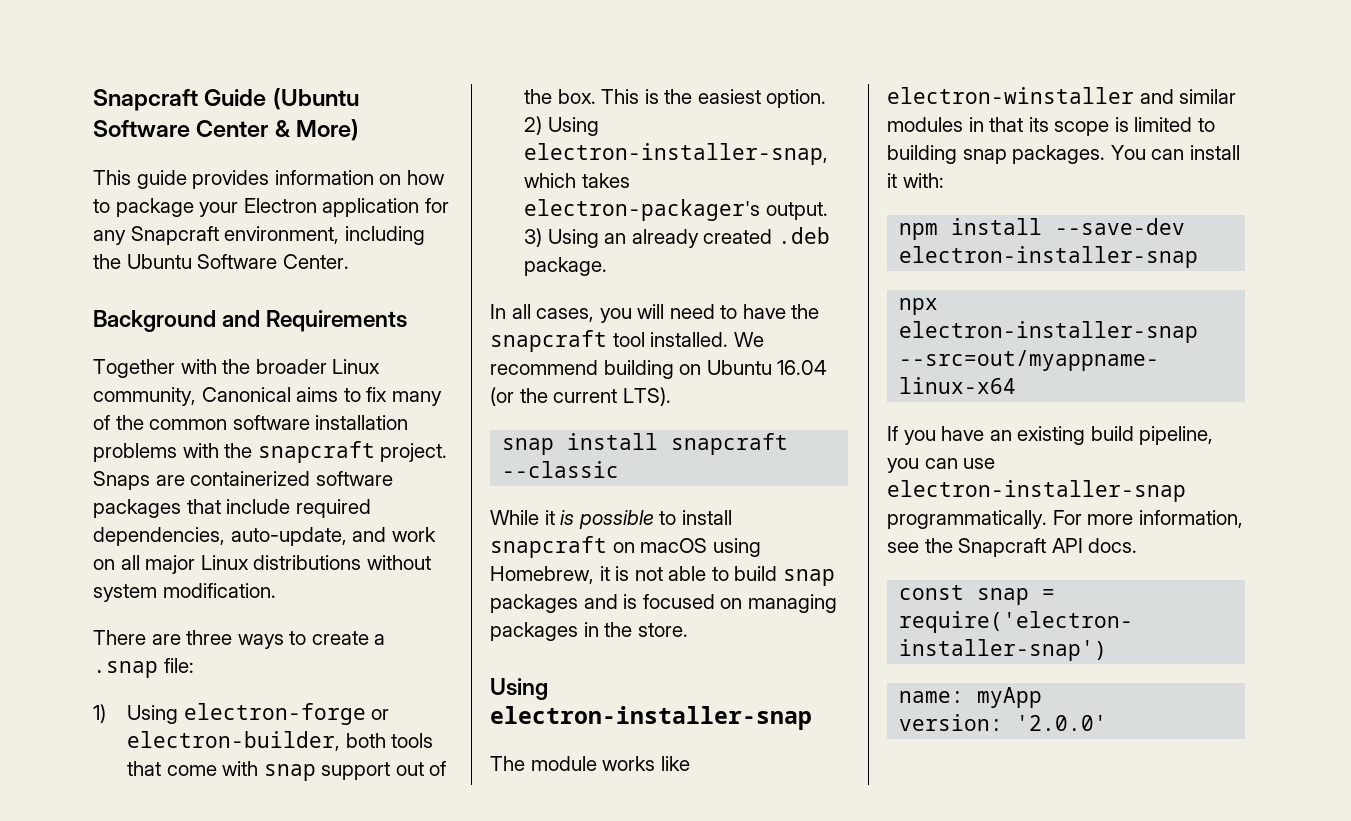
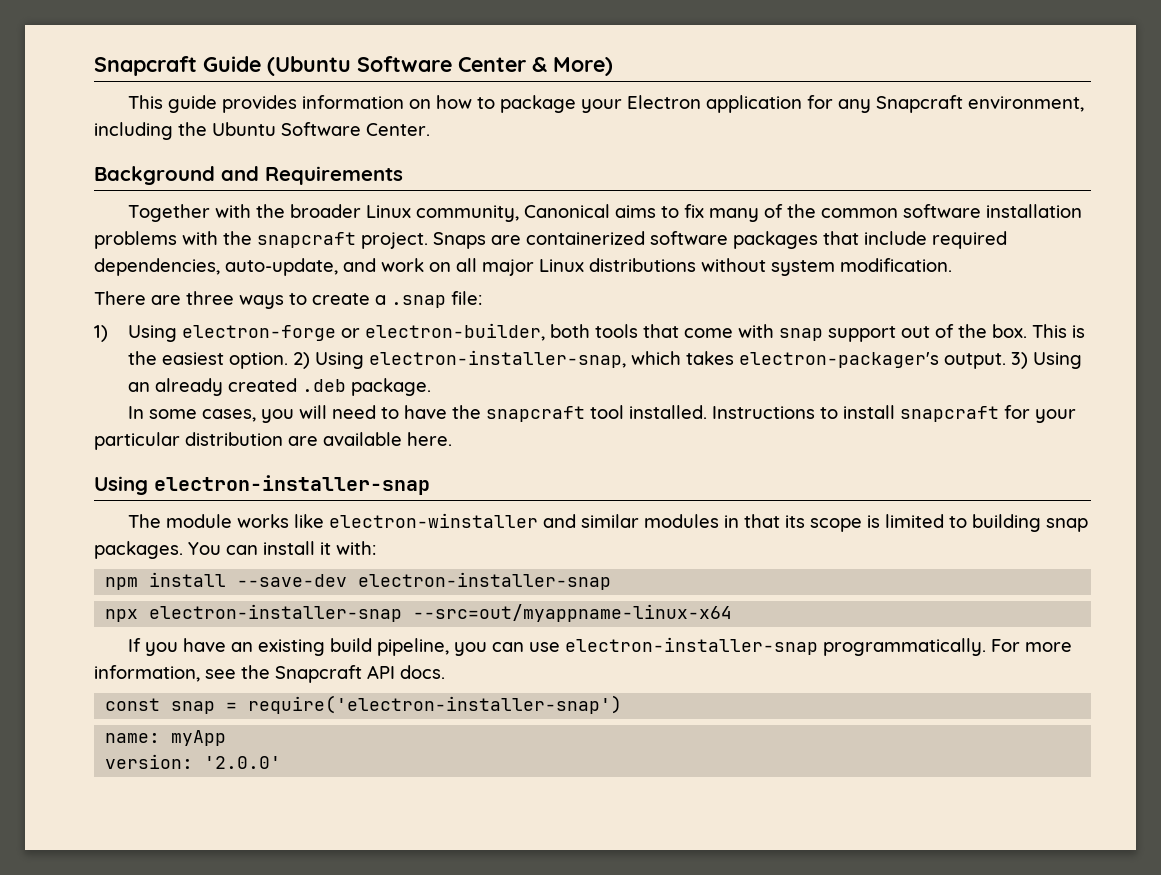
[511,304,531,319] all -> [148,409,197,419] some
[733,332,764,347] [490,360,828,379] [490,387,671,406] [502,433,789,455] [502,461,620,478] [490,510,732,529] [490,536,761,558] [490,566,835,586] [490,594,837,613] [490,622,688,641] We recommend building on Ubuntu 16.04 (or the current LTS). // snap install snapcraft --classic // While it is possible to install snapcraft on macOS using Homebrew, it is not able to build snap packages and is focused on managing packages in the store. -> [711,405,1076,423] [94,432,452,450] Instructions to install snapcraft for your particular distribution are available here.

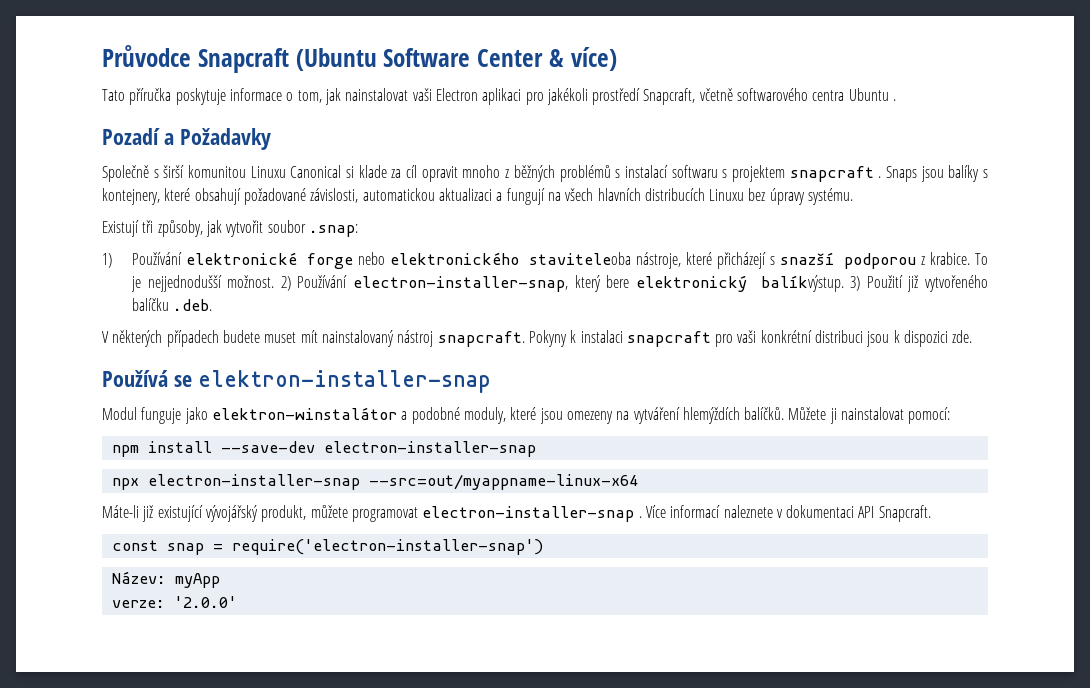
[94,56,261,76] Snapcraft Guide -> [102,45,289,73] Průvodce Snapcraft
[553,57,613,76] [127,95,1084,113] [94,122,430,140] [94,166,403,185] [127,204,1082,222] [94,231,1007,249] [94,258,952,276] [94,291,482,309] [94,323,1085,342] [127,350,1082,369] [127,378,431,396] [127,405,1076,423] [94,432,452,450] [94,475,430,495] [127,513,1088,532] [94,541,376,559] More) // This guide provides information on how to package your Electron application for any Snapcraft environment, including the Ubuntu Software Center. // Background and Requirements // Together with the broader Linux community, Canonical aims to fix many of the common software installation problems with the snapcraft project. Snaps are containerized software packages that include required dependencies, auto-update, and work on all major Linux distributions without system modification. // There are three ways to create a .snap file: // 1) Using electron-forge or electron-builder, both tools that come with snap support out of the box. This is the easiest option. 2) Using electron-installer-snap, which takes electron-packager's output. 3) Using an already created .deb package. // In some cases, you will need to have the snapcraft tool installed. Instructions to install snapcraft for your particular distribution are available here. // Using electron-installer-snap // The module works like electron-winstaller and similar modules in that its scope is limited to building snap packages. You can install it with: -> [570,47,617,71] [102,88,897,105] [102,128,271,150] [102,165,988,182] [102,188,854,205] [102,220,358,237] [102,252,989,269] [131,275,989,292] [132,298,213,311] [102,330,973,347] [102,370,491,393] [102,407,951,424] více) // Tato příručka poskytuje informace o tom, jak nainstalovat vaši Electron aplikaci pro jakékoli prostředí Snapcraft, včetně softwarového centra Ubuntu . // Pozadí a Požadavky // Společně s širší komunitou Linuxu Canonical si klade za cíl opravit mnoho z běžných problémů s instalací softwaru s projektem snapcraft . Snaps jsou balíky s kontejnery, které obsahují požadované závislosti, automatickou aktualizaci a fungují na všech hlavních distribucích Linuxu bez úpravy systému. // Existují tři způsoby, jak vytvořit soubor .snap: // 1) Používání elektronické forge nebo elektronického staviteleoba nástroje, které přicházejí s snazší podporou z krabice. To je nejjednodušší možnost. 2) Používání electron-installer-snap, který bere elektronický balíkvýstup. 3) Použití již vytvořeného balíčku .deb. // V některých případech budete muset mít nainstalovaný nástroj snapcraft. Pokyny k instalaci snapcraft pro vaši konkrétní distribuci jsou k dispozici zde. // Používá se elektron-installer-snap // Modul funguje jako elektron-winstalátor a podobné moduly, které jsou omezeny na vytváření hlemýždích balíčků. Můžete ji nainstalovat pomocí:
[127,637,1072,656] [94,665,445,683] If you have an existing build pipeline, you can use electron-installer-snap programmatically. For more information, see the Snapcraft API docs. -> [102,505,931,522] Máte-li již existující vývojářský produkt, můžete programovat electron-installer-snap . Více informací naleznete v dokumentaci API Snapcraft.
[105,733,161,743] name: -> [111,571,166,584] Název:
[105,754,194,769] version: -> [111,600,165,608] verze:

